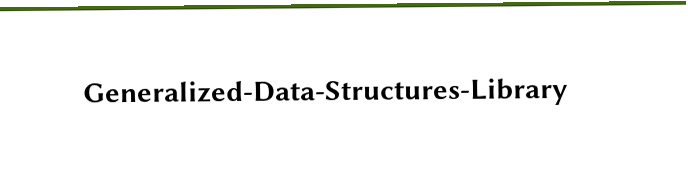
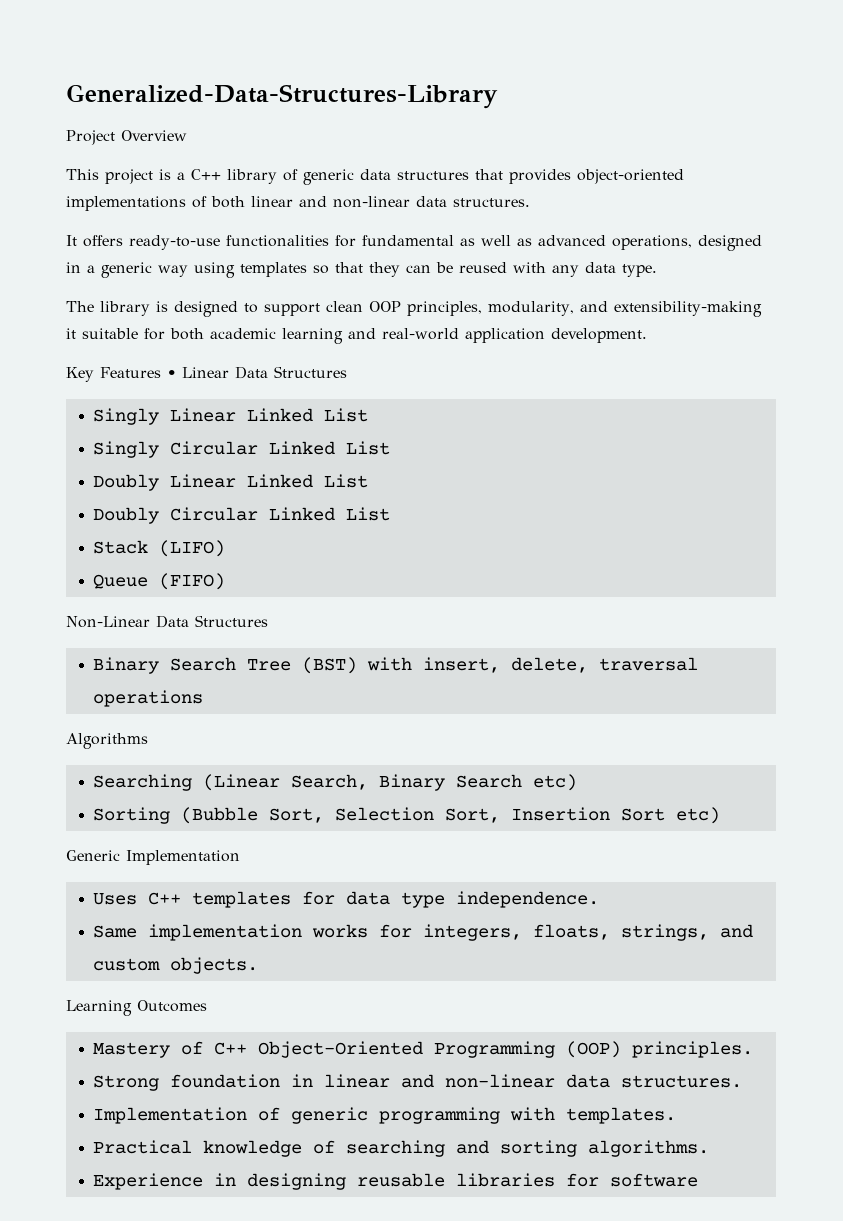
(569, 93) none -> [66,130,187,145] [66,169,684,185] [66,196,530,211] [66,235,762,251] [66,262,657,278] [66,301,762,317] [66,328,647,344] [66,366,347,382] [93,408,369,425] [93,441,391,458] [93,474,369,491] [93,507,391,524] [93,540,226,557] [93,573,226,590] [66,615,268,628] [93,657,699,674] [93,690,204,707] [66,733,148,749] [93,774,578,791] [93,807,721,824] [66,850,240,865] [93,891,600,908] [93,924,754,941] [93,957,259,974] [66,1000,207,1016] [93,1041,754,1058] [93,1074,743,1091] [93,1107,677,1124] [93,1140,710,1157] [93,1173,699,1190] // Project Overview // This project is a C++ library of generic data structures that provides object-oriented implementations of both linear and non-linear data structures. // It offers ready-to-use functionalities for fundamental as well as advanced operations, designed in a generic way using templates so that they can be reused with any data type. // The library is designed to support clean OOP principles, modularity, and extensibility-making it suitable for both academic learning and real-world application development. // Key Features • Linear Data Structures // Singly Linear Linked List // Singly Circular Linked List // Doubly Linear Linked List // Doubly Circular Linked List // Stack (LIFO) // Queue (FIFO) // Non-Linear Data Structures // Binary Search Tree (BST) with insert, delete, traversal operations // Algorithms // Searching (Linear Search, Binary Search etc) // Sorting (Bubble Sort, Selection Sort, Insertion Sort etc) // Generic Implementation // Uses C++ templates for data type independence. // Same implementation works for integers, floats, strings, and custom objects. // Learning Outcomes // Mastery of C++ Object-Oriented Programming (OOP) principles. // Strong foundation in linear and non-linear data structures. // Implementation of generic programming with templates. // Practical knowledge of searching and sorting algorithms. // Experience in designing reusable libraries for software

